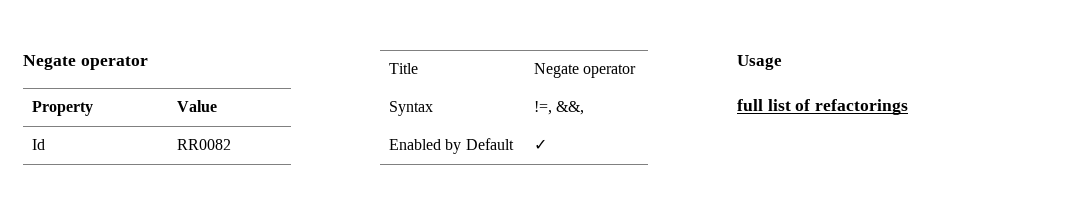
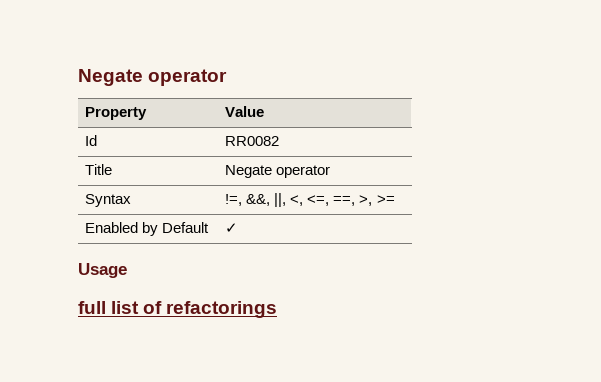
(585, 108) none -> [274,193,395,207] ||, <, <=, ==, >, >=

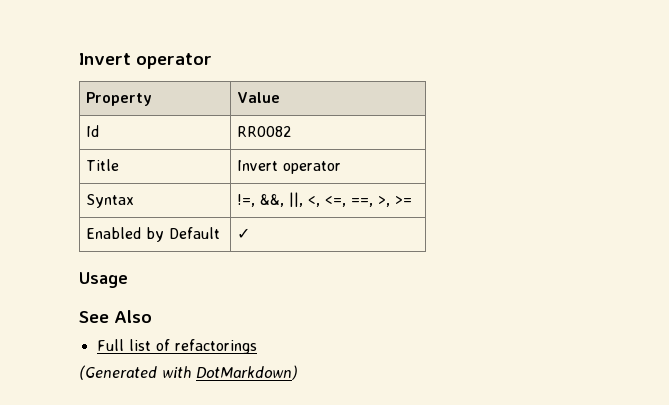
[78,69,143,86] Negate -> [79,53,131,65] Invert
[225,165,273,178] Negate -> [237,160,279,171] Invert
[78,301,106,314] full -> [79,310,152,323] [96,339,124,351] See Also // Full
(278, 309) none -> [79,365,298,380] // (Generated with DotMarkdown)

